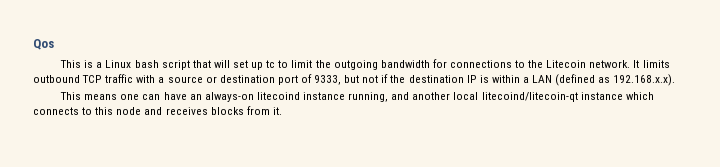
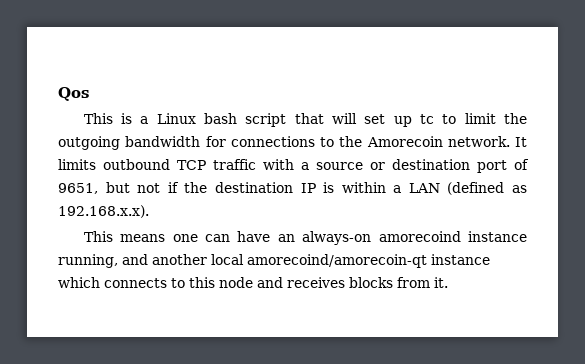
[546,60,587,68] Litecoin -> [366,136,443,147] Amorecoin
[314,75,342,85] 9333, -> [58,183,98,194] 9651,
[256,92,300,100] litecoind -> [378,231,461,242] amorecoind
[481,92,578,102] litecoind/litecoin-qt -> [247,254,427,268] amorecoind/amorecoin-qt

